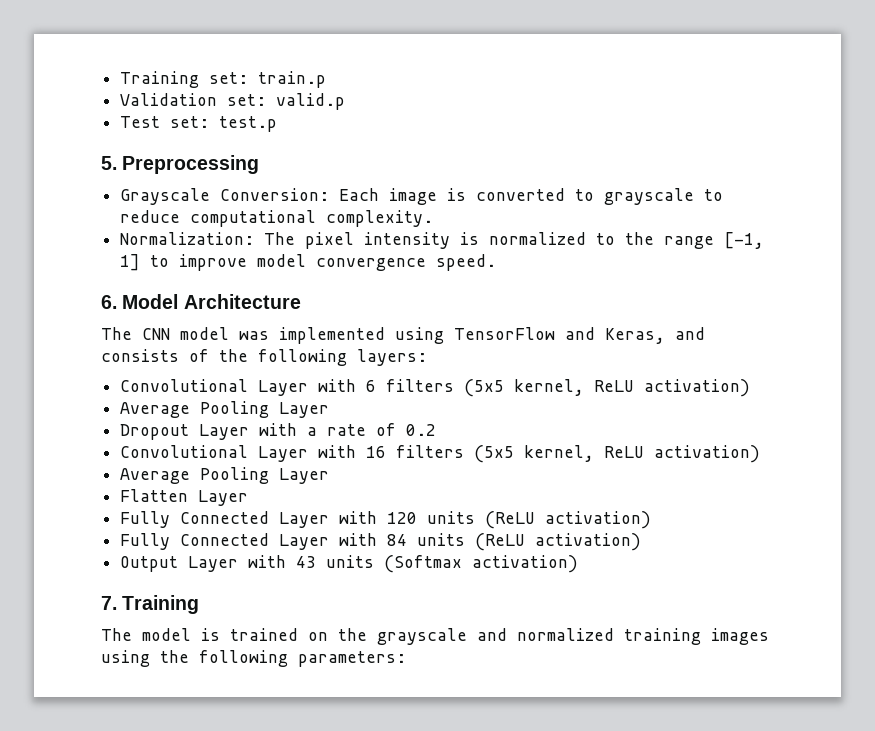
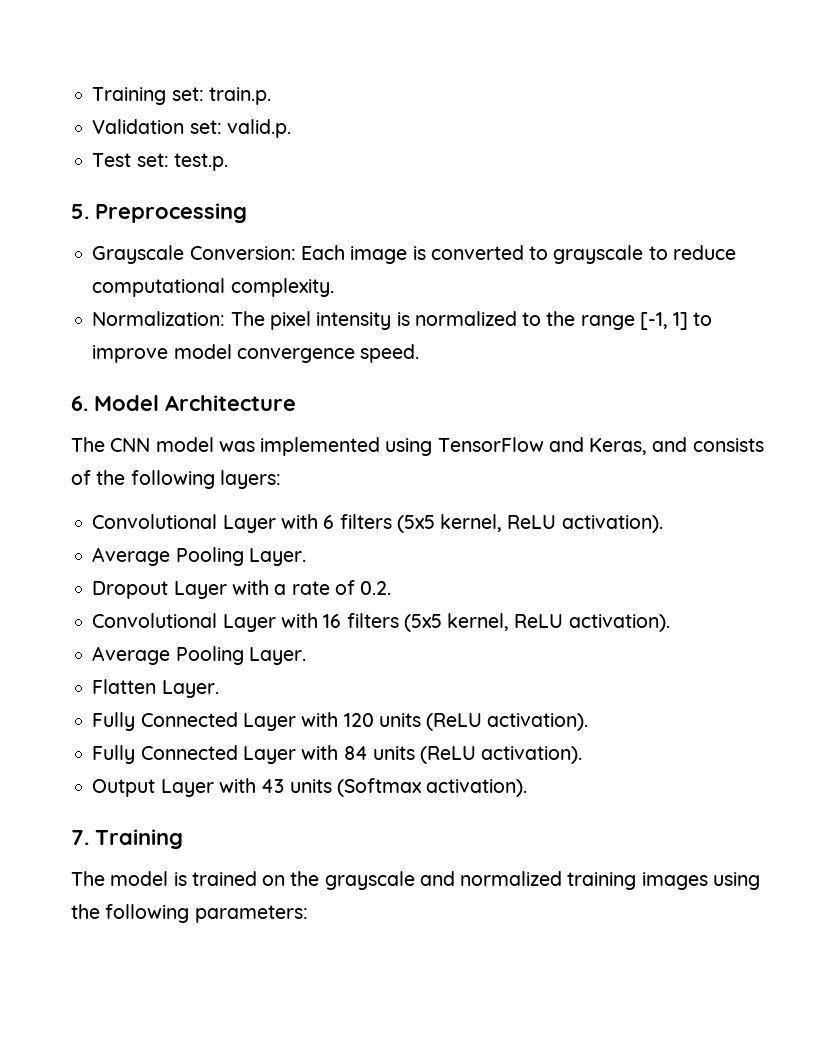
[258,71,327,88] train.p -> [208,87,271,105] train.p.
[276,93,346,110] valid.p -> [226,119,291,138] valid.p.
[219,116,278,132] test.p -> [173,153,228,171] test.p.
[644,379,751,397] [120,401,330,418] activation) // Average Pooling Layer -> [561,515,663,533] [92,547,306,566] activation). // Average Pooling Layer.
[406,424,437,436] 0.2 -> [360,581,392,595] 0.2.
[654,445,761,463] [120,467,330,484] activation) // Average Pooling Layer -> [568,614,670,632] [92,646,306,665] activation). // Average Pooling Layer.
[198,490,249,506] Layer -> [161,680,219,698] Layer.
[545,511,652,529] activation) -> [487,713,589,731] activation).
[535,533,642,551] activation) -> [481,746,583,764] activation).
[472,555,579,573] activation) -> [426,779,528,797] activation).

